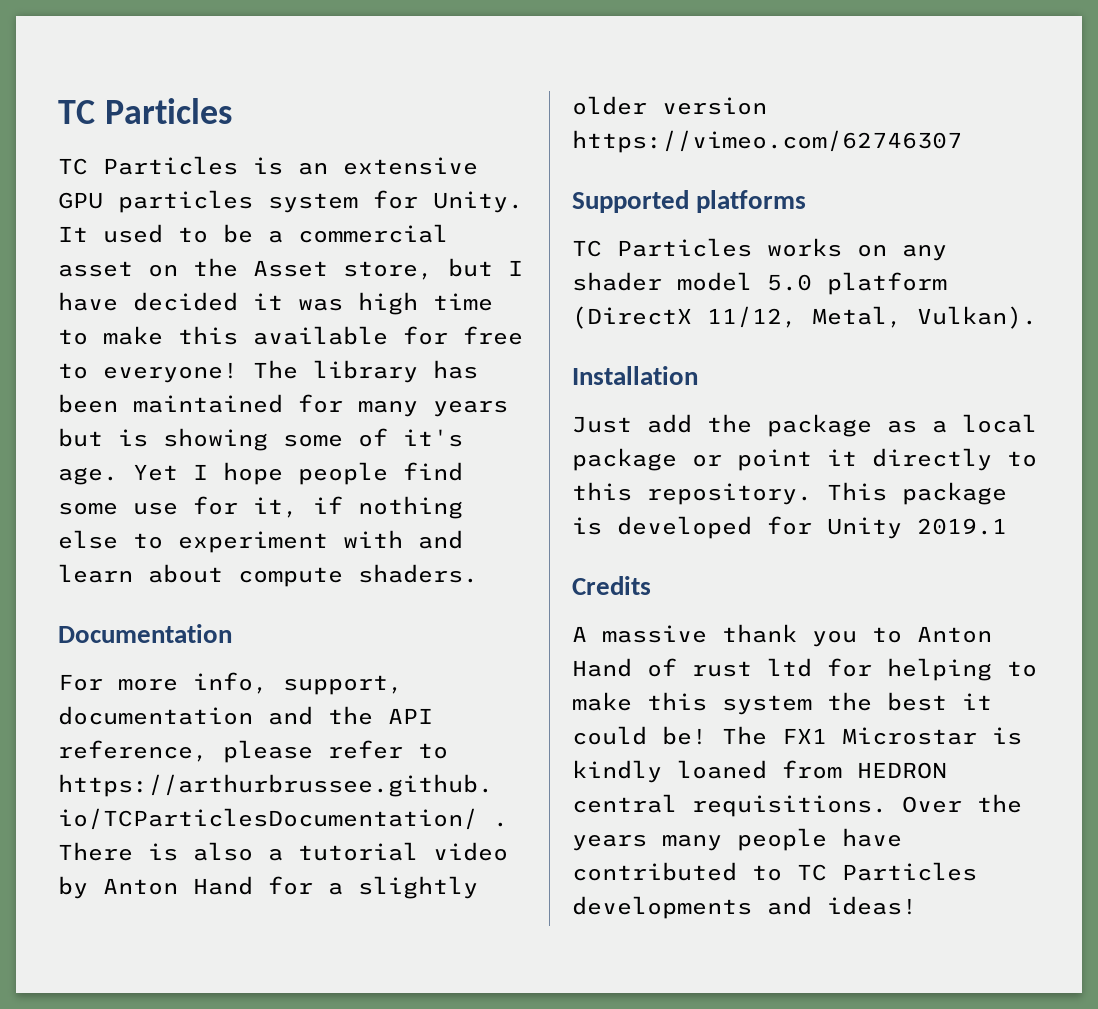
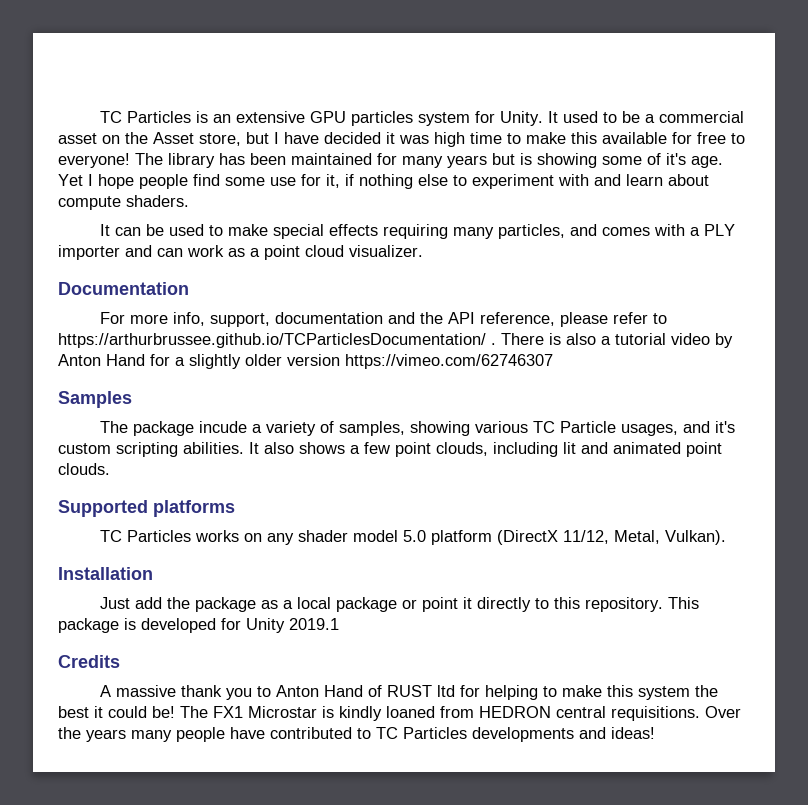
[58,98,232,124] [58,156,238,175] TC Particles // TC Particles -> [100,111,192,123] TC Particles
(478, 573) none -> [100,224,736,239] [58,245,423,260] // It can be used to make special effects requiring many particles, and comes with a PLY importer and can work as a point cloud visualizer.
(962, 141) none -> [58,391,132,408] [100,421,736,436] [58,442,722,457] [58,463,110,475] // Samples // The package incude a variety of samples, showing various TC Particle usages, and it's custom scripting abilities. It also shows a few point clouds, including lit and animated point clouds.
[692,661,752,677] rust -> [387,685,433,697] RUST

